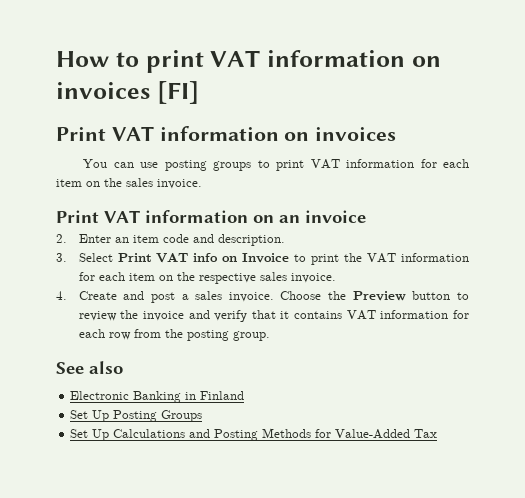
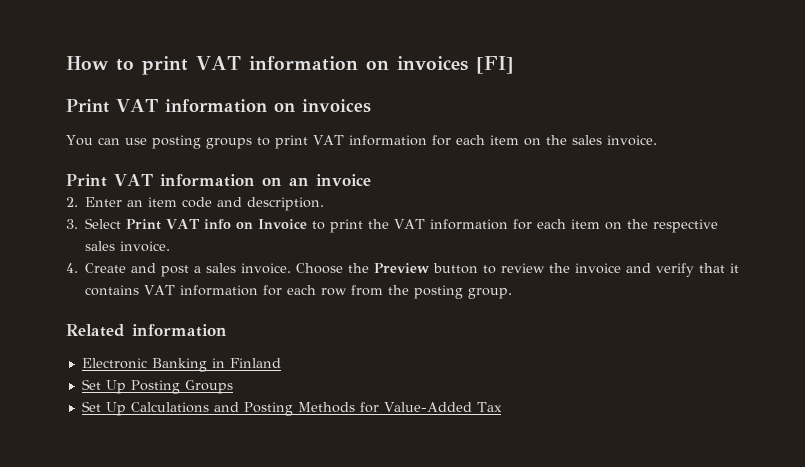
[56,361,123,374] See also -> [66,324,227,337] Related information

